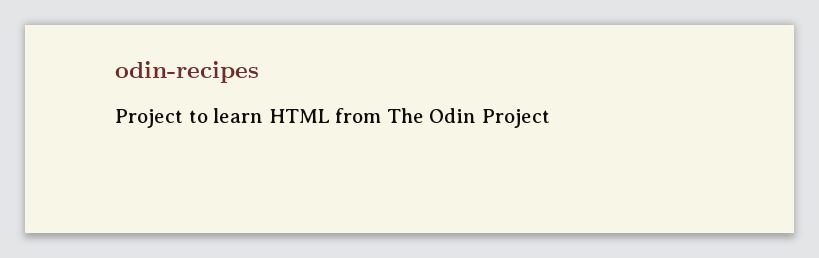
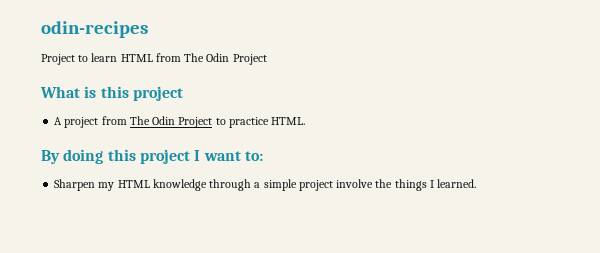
(550, 118) none -> [40,86,183,101] [54,116,306,128] [41,149,263,164] [54,179,477,191] // What is this project // A project from The Odin Project to practice HTML. // By doing this project I want to: // Sharpen my HTML knowledge through a simple project involve the things I learned.

